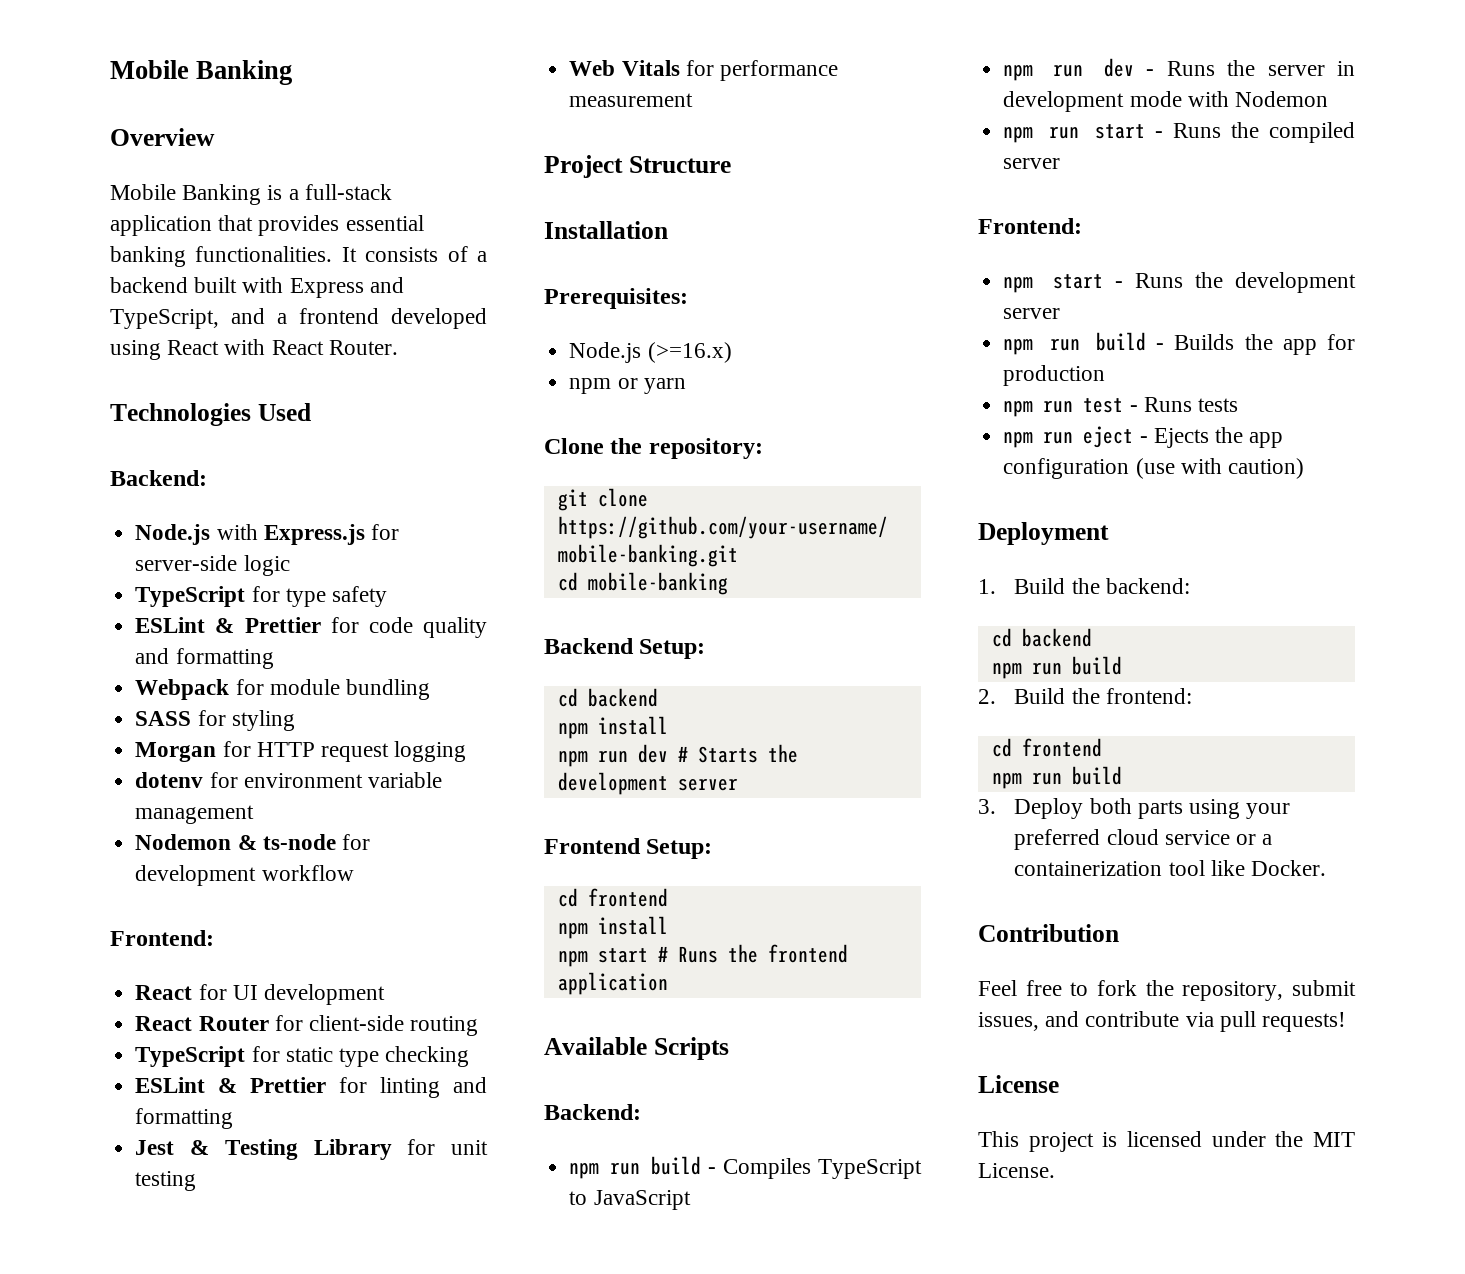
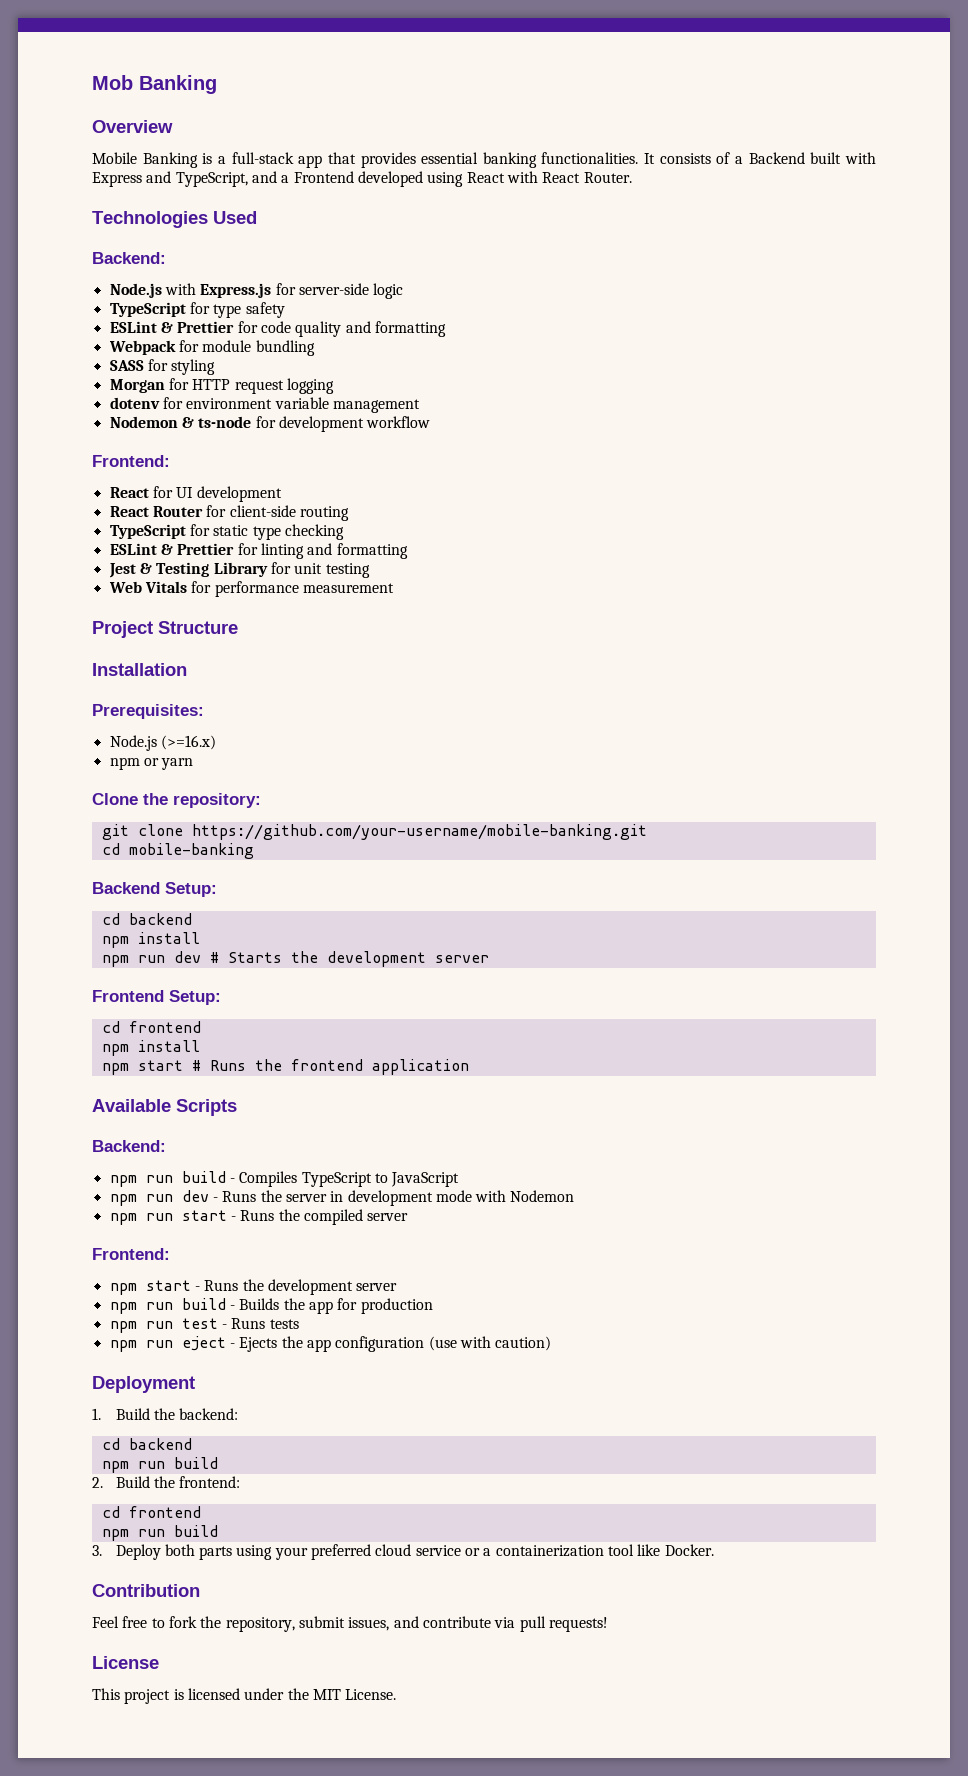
[110,60,189,79] Mobile -> [92,75,133,90] Mob
[110,215,212,236] application -> [298,155,323,168] app
[110,277,188,293] backend -> [748,152,805,164] Backend
[299,308,379,324] frontend -> [293,171,354,183] Frontend

